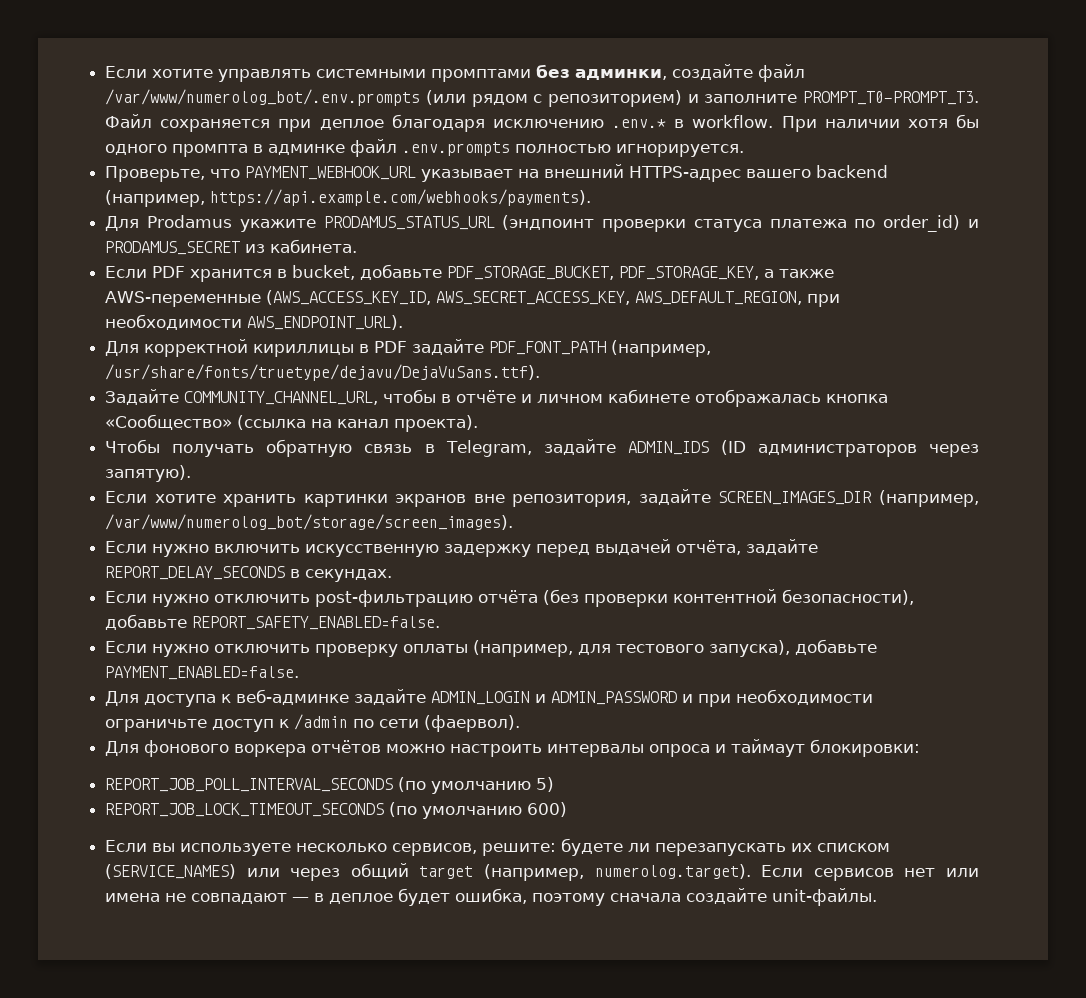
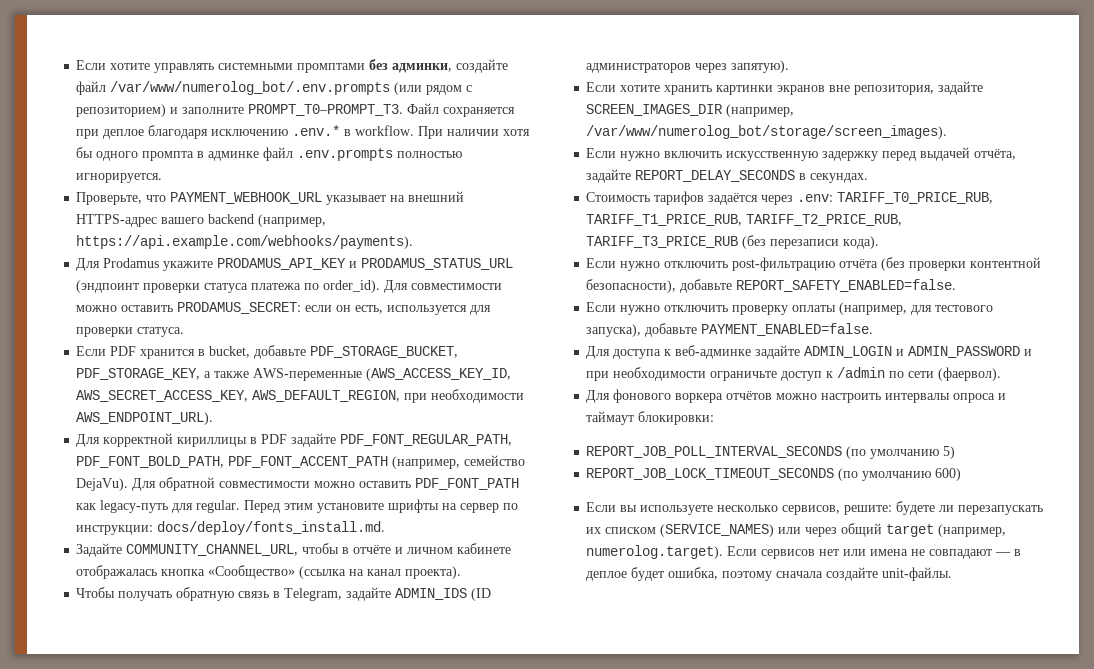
(316, 225) none -> [217,258,358,270] PRODAMUS_API_KEY и
[883,215,979,232] [105,239,358,255] order_id) и PRODAMUS_SECRET из кабинета. -> [323,280,503,293] [76,302,492,315] [76,327,185,337] order_id). Для совместимости можно оставить PRODAMUS_SECRET: если он есть, используется для проверки статуса.
[489,340,712,357] [105,364,541,381] PDF_FONT_PATH (например, /usr/share/fonts/truetype/dejavu/DejaVuSans.ttf). -> [340,434,513,446] [76,455,526,469] [76,477,520,491] [76,499,519,513] [76,521,386,535] PDF_FONT_REGULAR_PATH, PDF_FONT_BOLD_PATH, PDF_FONT_ACCENT_PATH (например, семейство DejaVu). Для обратной совместимости можно оставить PDF_FONT_PATH как legacy-путь для regular. Перед этим установите шрифты на сервер по инструкции: docs/deploy/fonts_install.md.
(393, 575) none -> [586,191,994,205] [586,214,903,226] [586,235,880,249] // Стоимость тарифов задаётся через .env: TARIFF_T0_PRICE_RUB, TARIFF_T1_PRICE_RUB, TARIFF_T2_PRICE_RUB, TARIFF_T3_PRICE_RUB (без перезаписи кода).

